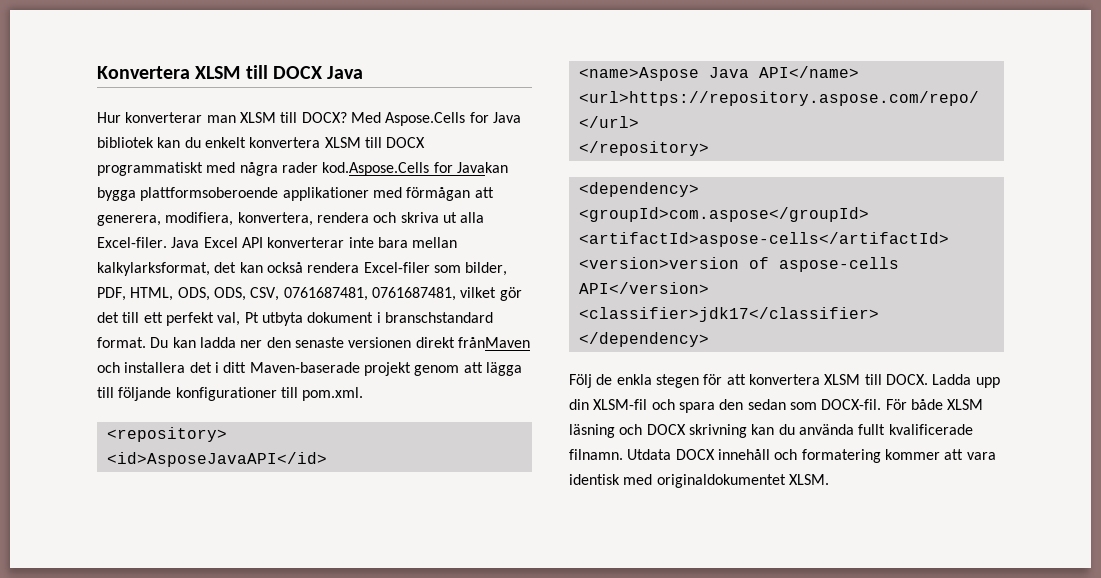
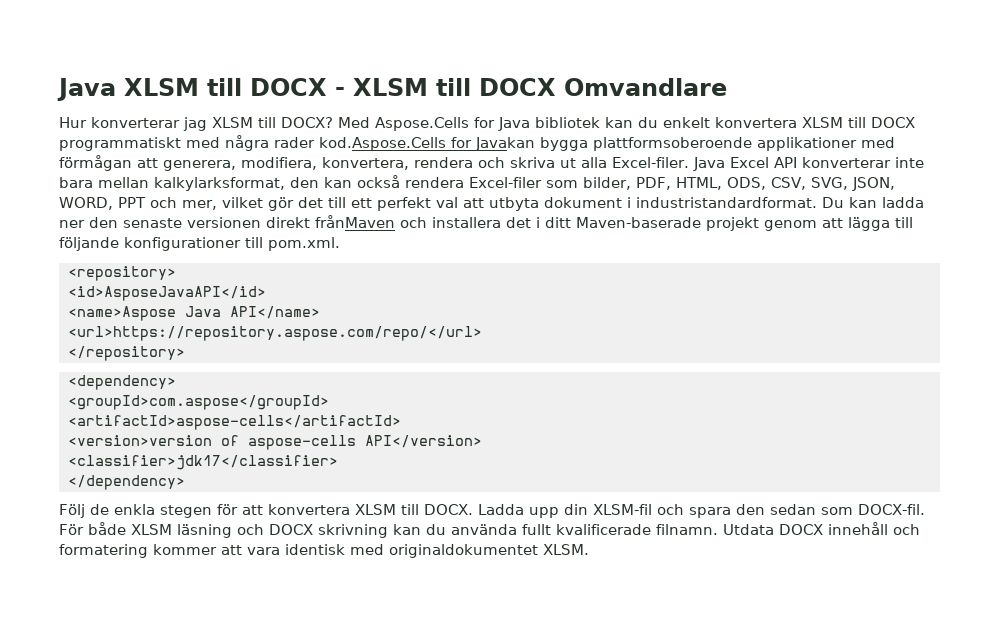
[97,65,364,79] Konvertera XLSM till DOCX Java -> [57,78,727,101] Java XLSM till DOCX - XLSM till DOCX Omvandlare
[206,115,236,123] man -> [183,117,207,131] jag
[214,262,237,273] det -> [290,177,319,188] den
[213,287,456,301] ODS, CSV, 0761687481, 0761687481, -> [771,177,895,191] [59,197,217,210] CSV, SVG, JSON, WORD, PPT och mer,
[217,312,259,326] val, Pt -> [436,197,484,208] val att
[384,312,493,323] [97,337,146,348] branschstandard format. -> [636,197,817,208] industristandardformat.

